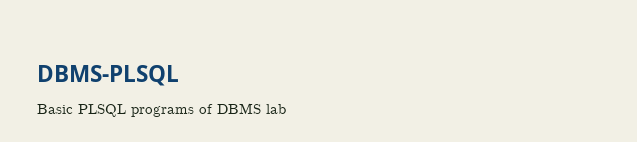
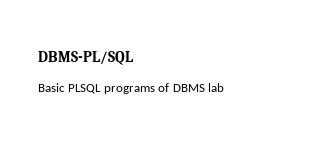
[37,65,179,86] DBMS-PLSQL -> [38,51,134,65] DBMS-PL/SQL

